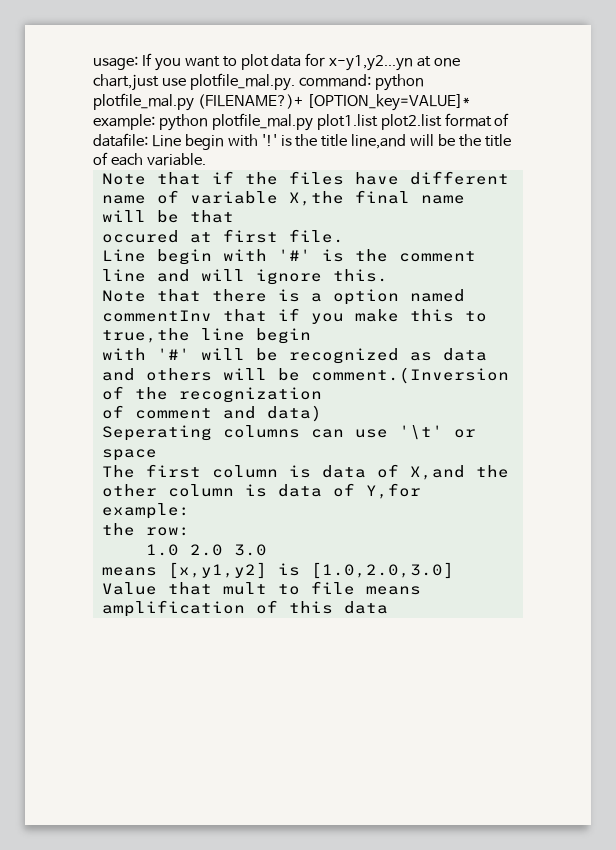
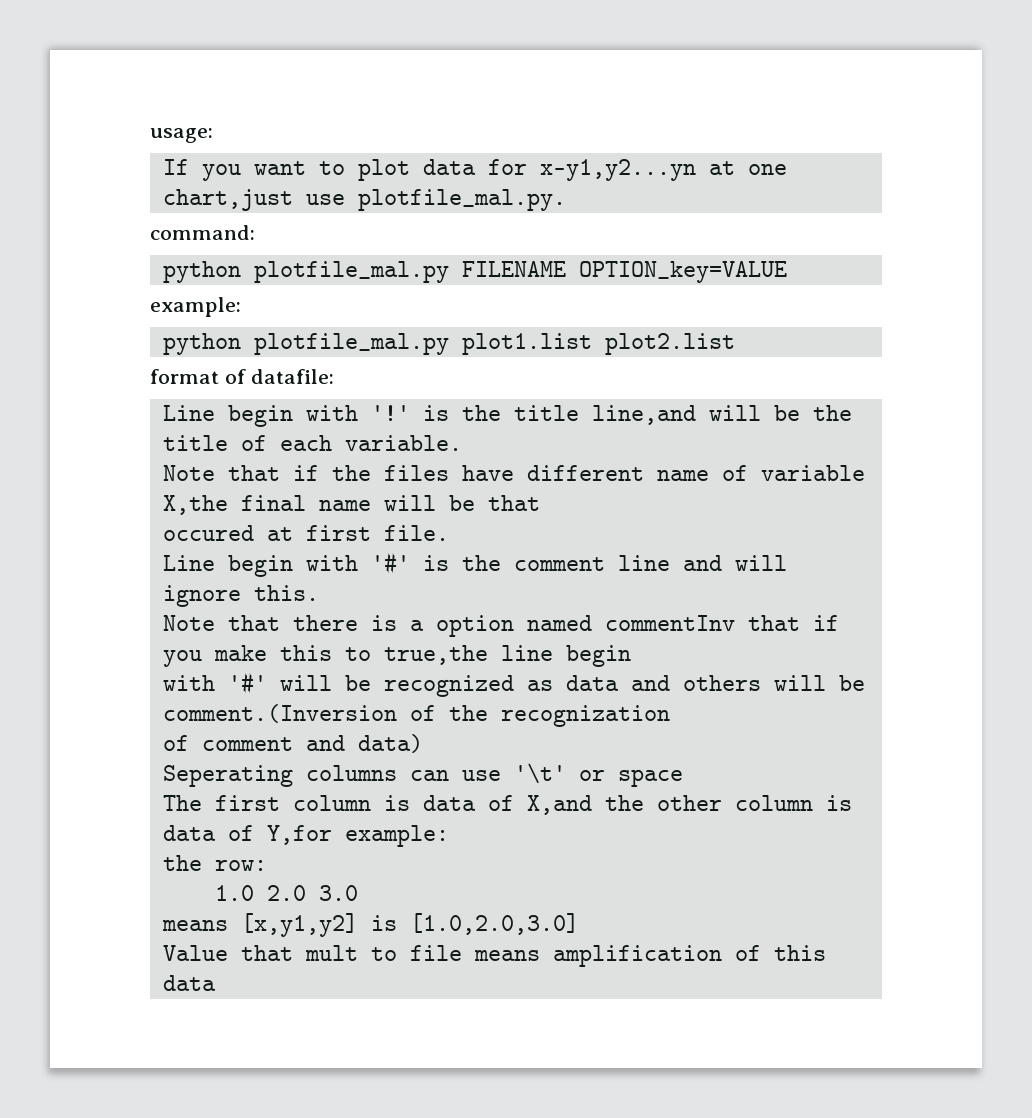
(138, 63) none -> (213, 135) //
(295, 82) none -> (566, 200) //
[374,74,424,91] [93,93,470,111] [93,114,155,130] python plotfile_mal.py (FILENAME?)+ [OPTION_key=VALUE]* example: -> [162,261,787,283] [150,297,241,317] // python plotfile_mal.py FILENAME OPTION_key=VALUE // example: //
(442, 122) none -> (735, 344) //
(148, 140) none -> (334, 376) //

